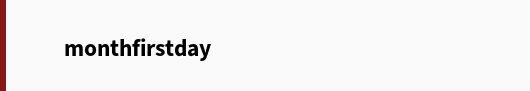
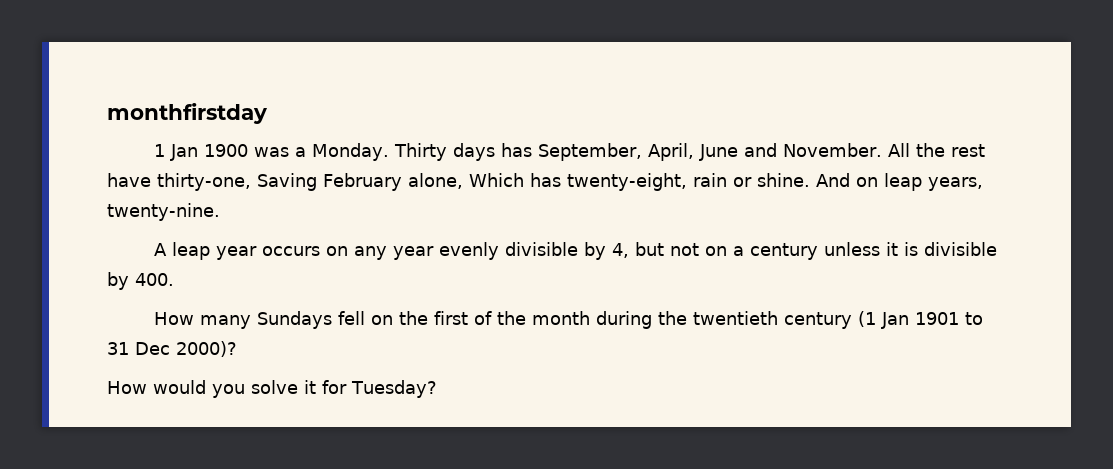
(211, 49) none -> [153,143,985,161] [107,173,983,191] [107,203,220,221] [153,242,997,260] [107,272,174,290] [153,311,983,329] [107,341,237,357] [107,380,437,398] // 1 Jan 1900 was a Monday. Thirty days has September, April, June and November. All the rest have thirty-one, Saving February alone, Which has twenty-eight, rain or shine. And on leap years, twenty-nine. // A leap year occurs on any year evenly divisible by 4, but not on a century unless it is divisible by 400. // How many Sundays fell on the first of the month during the twentieth century (1 Jan 1901 to 31 Dec 2000)? // How would you solve it for Tuesday?

